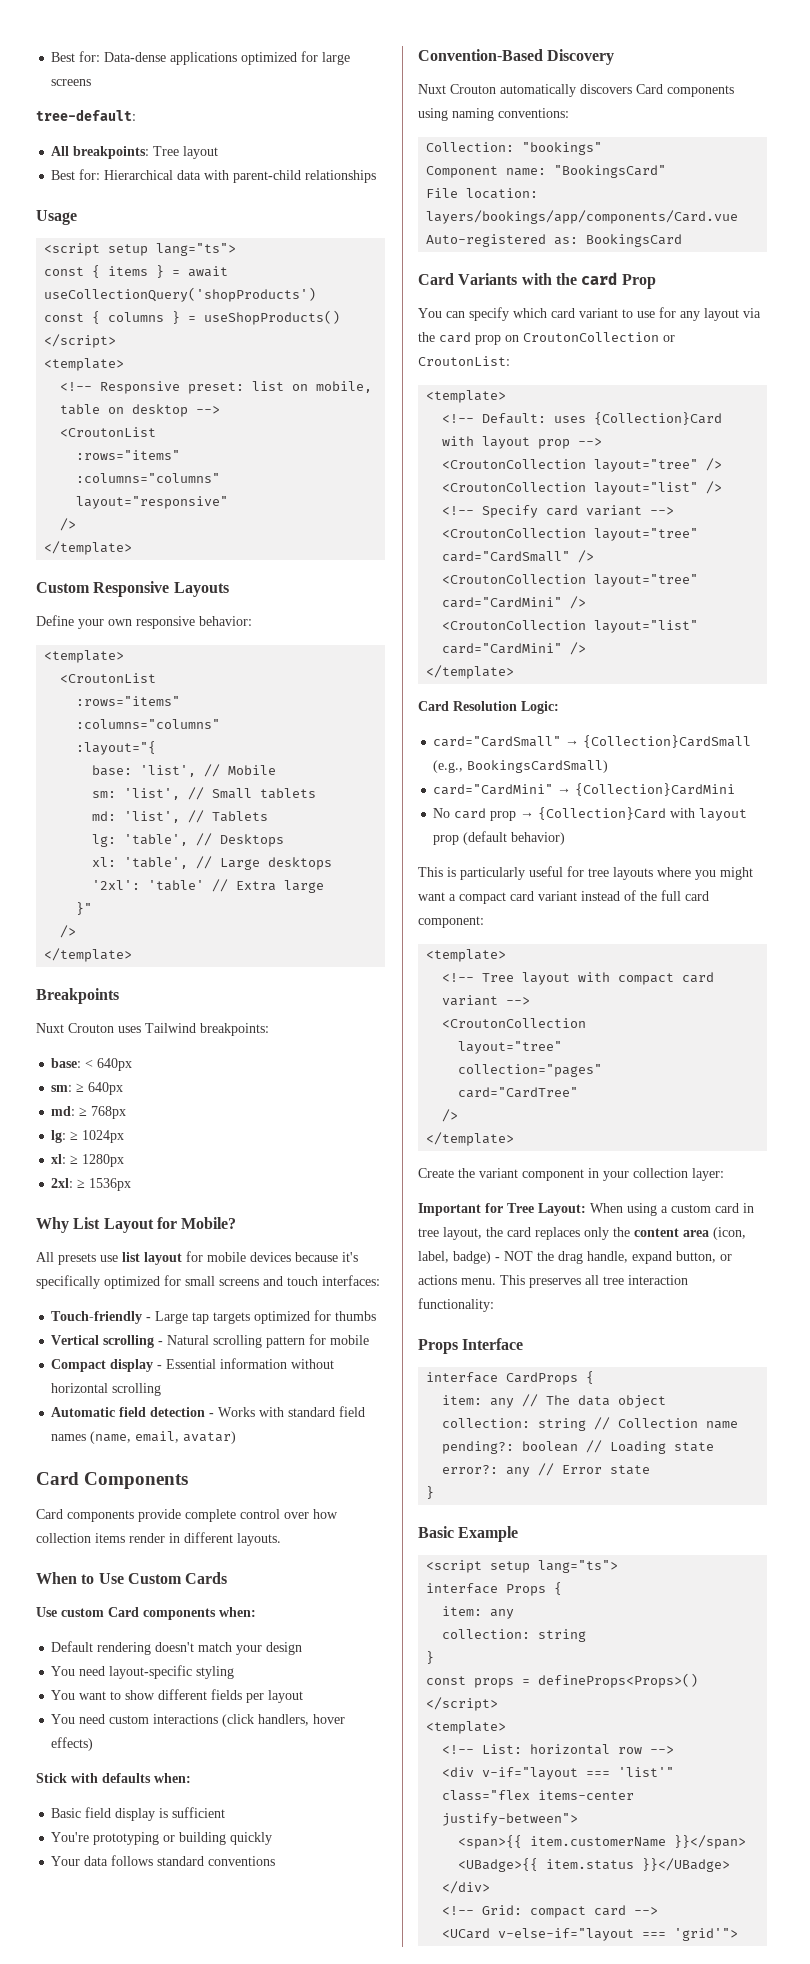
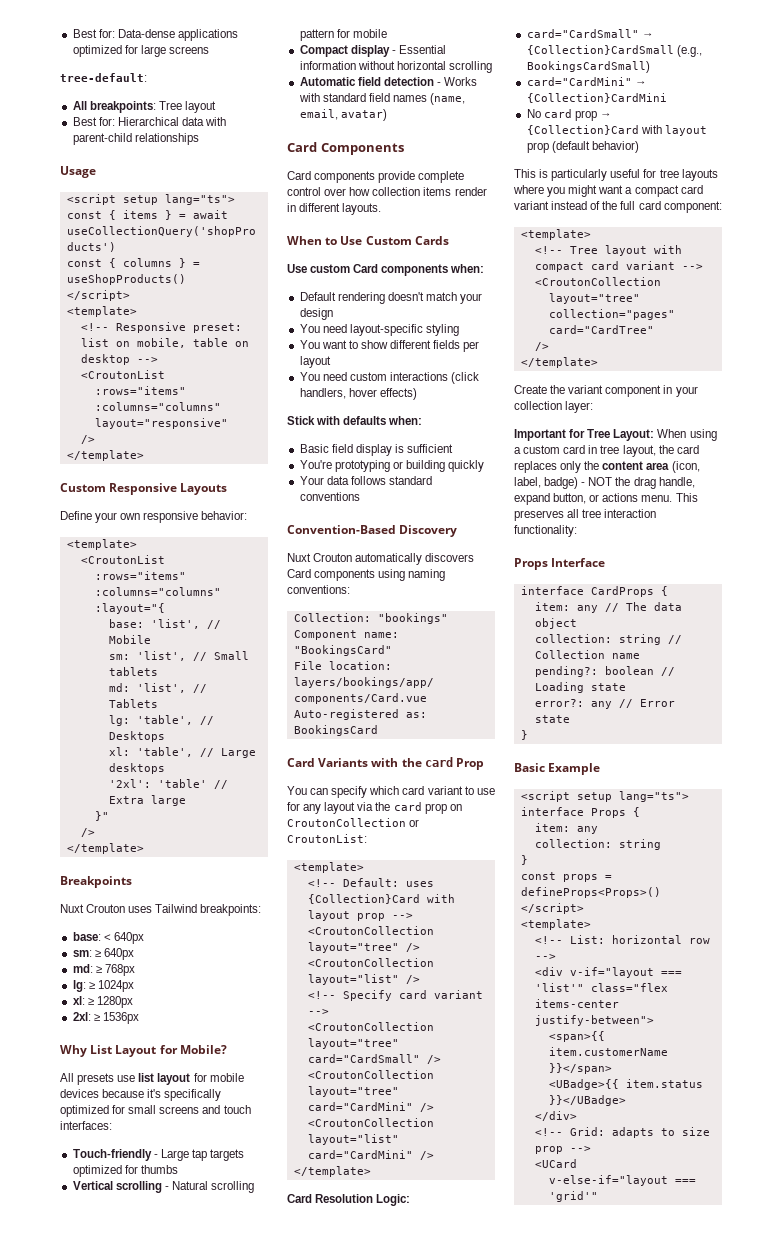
[530,1905,627,1918] compact card -> [611,1127,710,1138] [534,1146,563,1154] adapts to size prop
(491, 1933) none -> (577, 1163) //
[674,1928,739,1941] 'grid'"> -> [548,1191,598,1202] 'grid'"

